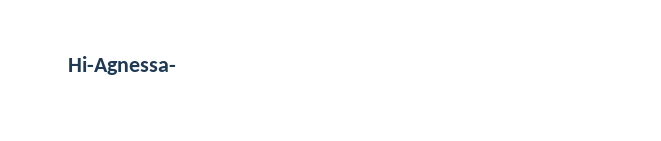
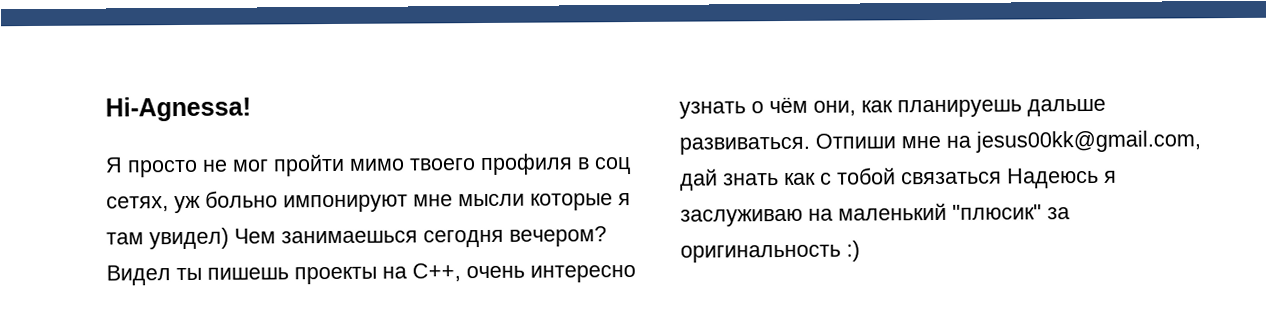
[68,56,176,75] Hi-Agnessa- -> [105,96,251,122] [105,153,631,178] [106,190,631,214] [106,226,607,250] [106,263,636,286] [679,96,1106,119] [679,130,1201,155] [680,167,1117,191] [680,202,1070,227] [680,240,860,263] Hi-Agnessa! // Я просто не мог пройти мимо твоего профиля в соц сетях, уж больно импонируют мне мысли которые я там увидел) Чем занимаешься сегодня вечером? Видел ты пишешь проекты на С++, очень интересно узнать о чём они, как планируешь дальше развиваться. Отпиши мне на jesus00kk@gmail.com, дай знать как с тобой связаться Надеюсь я заслуживаю на маленький "плюсик" за оригинальность :)

